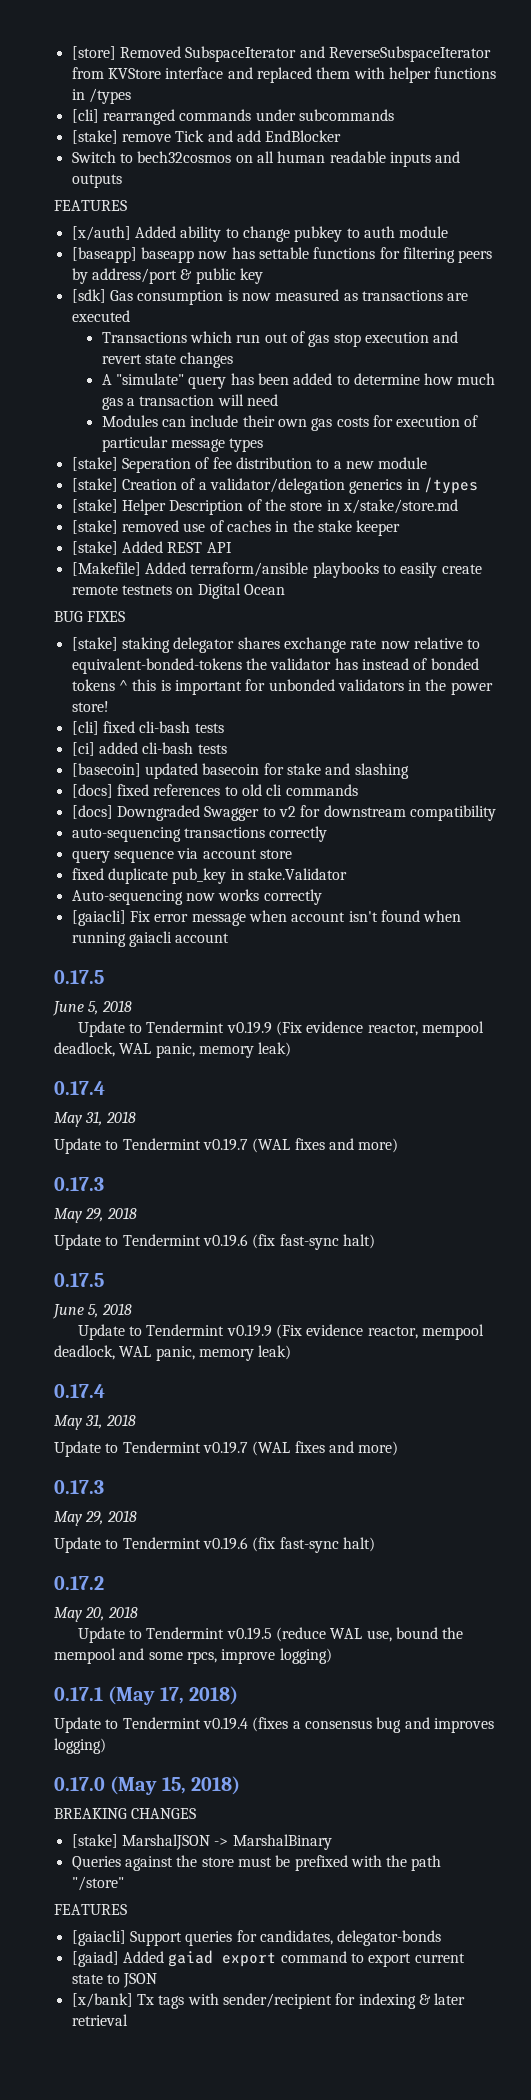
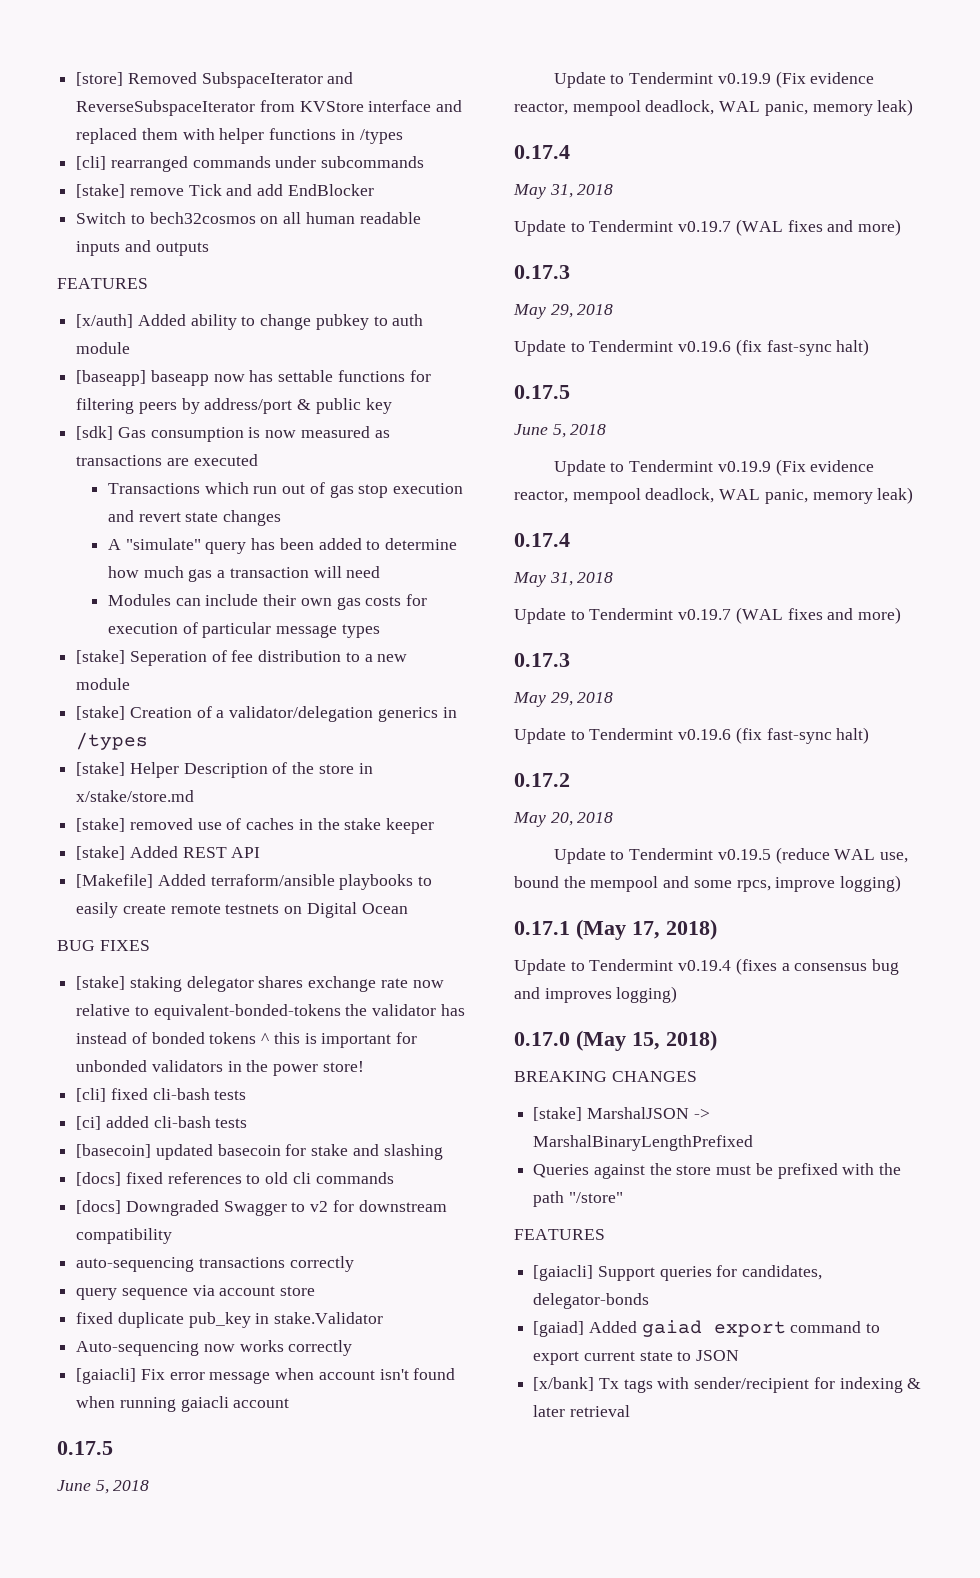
[232,1834,332,1850] MarshalBinary -> [533,1135,754,1151] MarshalBinaryLengthPrefixed

